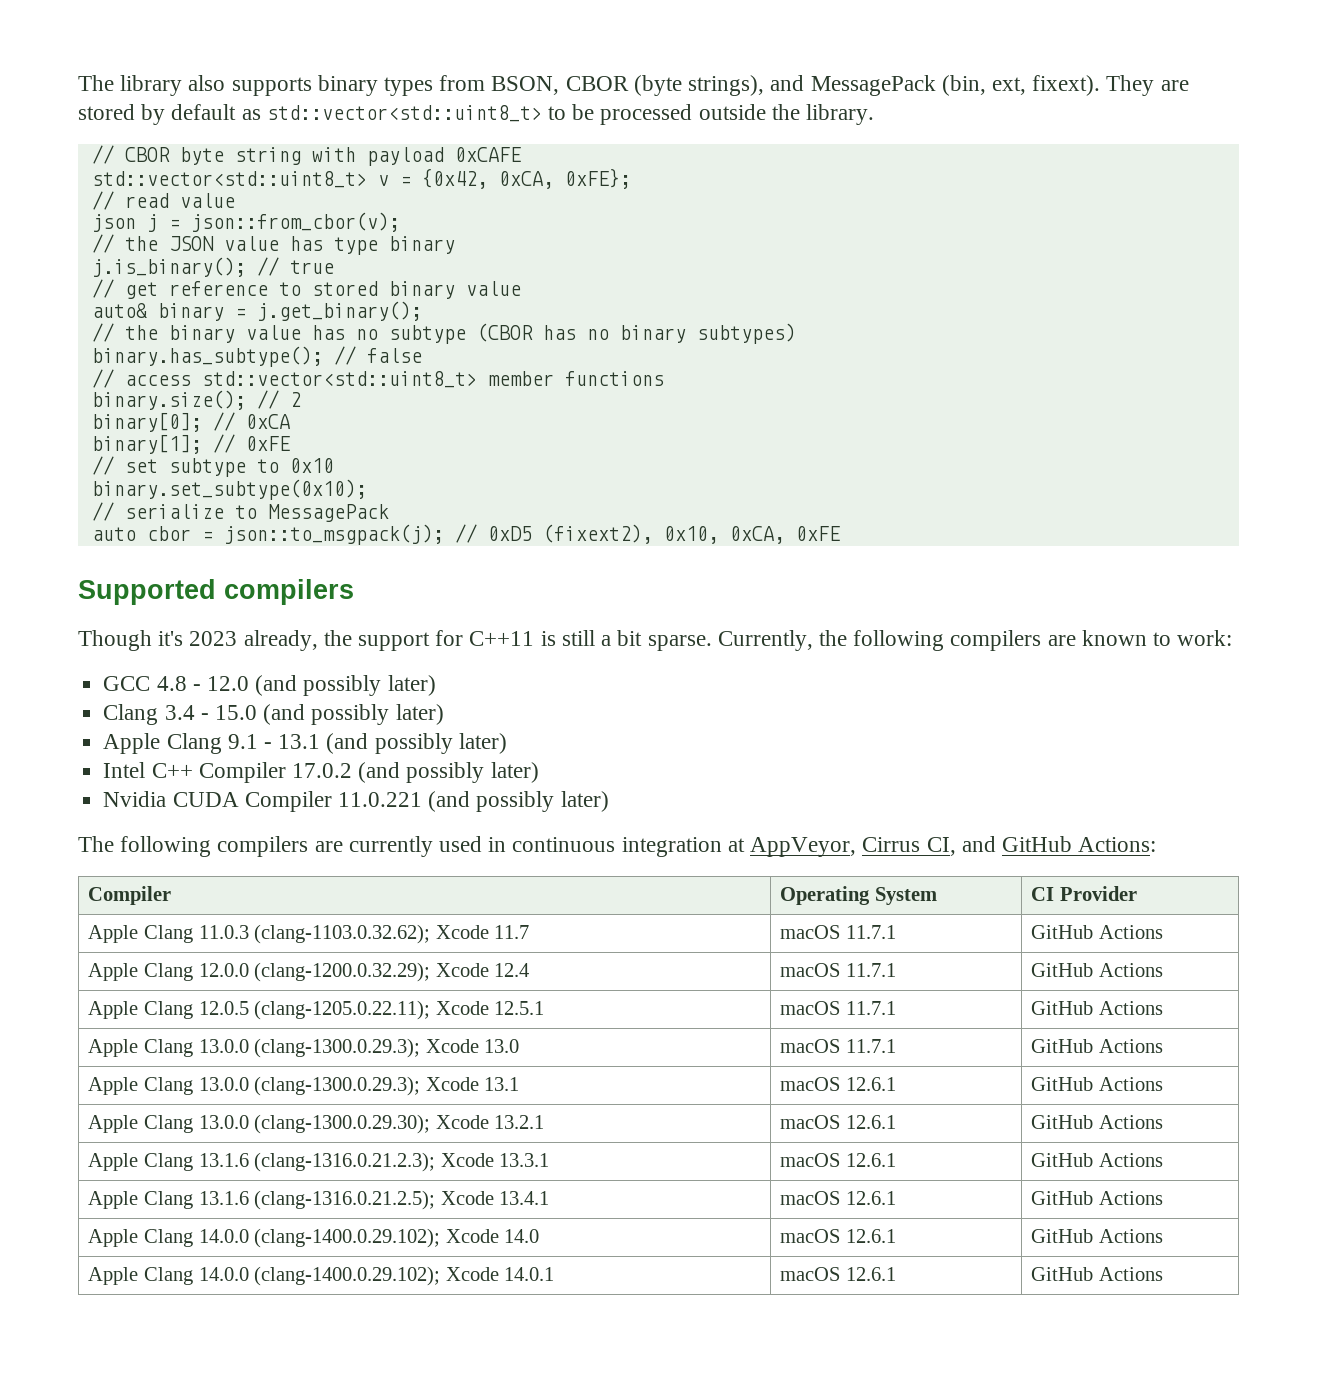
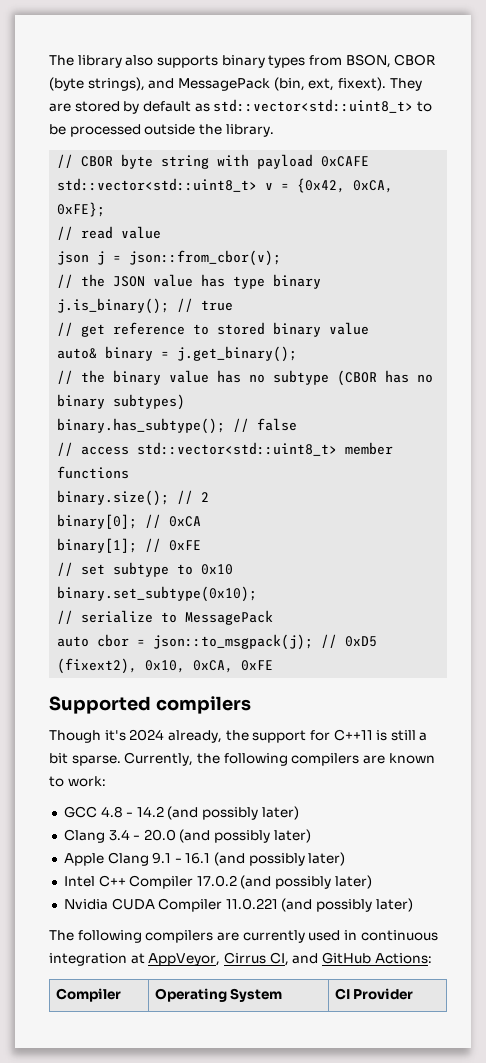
[189,631,238,646] 2023 -> [129,729,165,741] 2024
[206,676,249,691] 12.0 -> [136,806,164,817] 14.2
[214,705,257,720] 15.0 -> [143,829,176,841] 20.0
[278,734,321,749] 13.1 -> [185,853,211,864] 16.1
[88,924,530,944] [780,925,897,939] [1031,925,1164,939] [88,962,530,982] [780,963,897,977] [1031,963,1164,977] [88,1000,545,1020] [780,1001,897,1015] [1031,1001,1164,1015] [88,1038,520,1058] [780,1039,897,1053] [1031,1039,1164,1053] [88,1076,520,1096] [780,1077,897,1091] [1031,1077,1164,1091] [88,1114,545,1134] [780,1115,897,1129] [1031,1115,1164,1129] [88,1152,550,1172] [780,1153,897,1167] [1031,1153,1164,1167] [88,1190,550,1210] [780,1191,897,1205] [1031,1191,1164,1205] [88,1228,540,1248] [780,1229,897,1243] [1031,1229,1164,1243] [88,1266,555,1286] [780,1267,897,1281] [1031,1267,1164,1281] // Apple Clang 11.0.3 (clang-1103.0.32.62); Xcode 11.7 | macOS 11.7.1 | GitHub Actions // Apple Clang 12.0.0 (clang-1200.0.32.29); Xcode 12.4 | macOS 11.7.1 | GitHub Actions // Apple Clang 12.0.5 (clang-1205.0.22.11); Xcode 12.5.1 | macOS 11.7.1 | GitHub Actions // Apple Clang 13.0.0 (clang-1300.0.29.3); Xcode 13.0 | macOS 11.7.1 | GitHub Actions // Apple Clang 13.0.0 (clang-1300.0.29.3); Xcode 13.1 | macOS 12.6.1 | GitHub Actions // Apple Clang 13.0.0 (clang-1300.0.29.30); Xcode 13.2.1 | macOS 12.6.1 | GitHub Actions // Apple Clang 13.1.6 (clang-1316.0.21.2.3); Xcode 13.3.1 | macOS 12.6.1 | GitHub Actions // Apple Clang 13.1.6 (clang-1316.0.21.2.5); Xcode 13.4.1 | macOS 12.6.1 | GitHub Actions // Apple Clang 14.0.0 (clang-1400.0.29.102); Xcode 14.0 | macOS 12.6.1 | GitHub Actions // Apple Clang 14.0.0 (clang-1400.0.29.102); Xcode 14.0.1 | macOS 12.6.1 | GitHub Actions -> (414, 994) none

